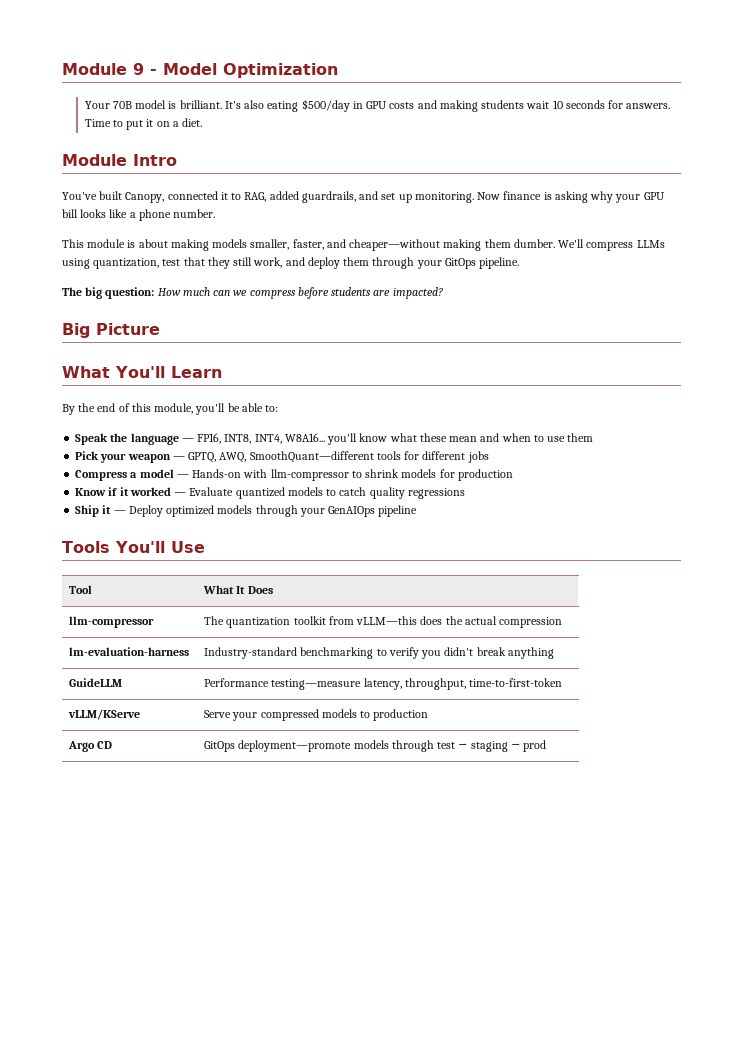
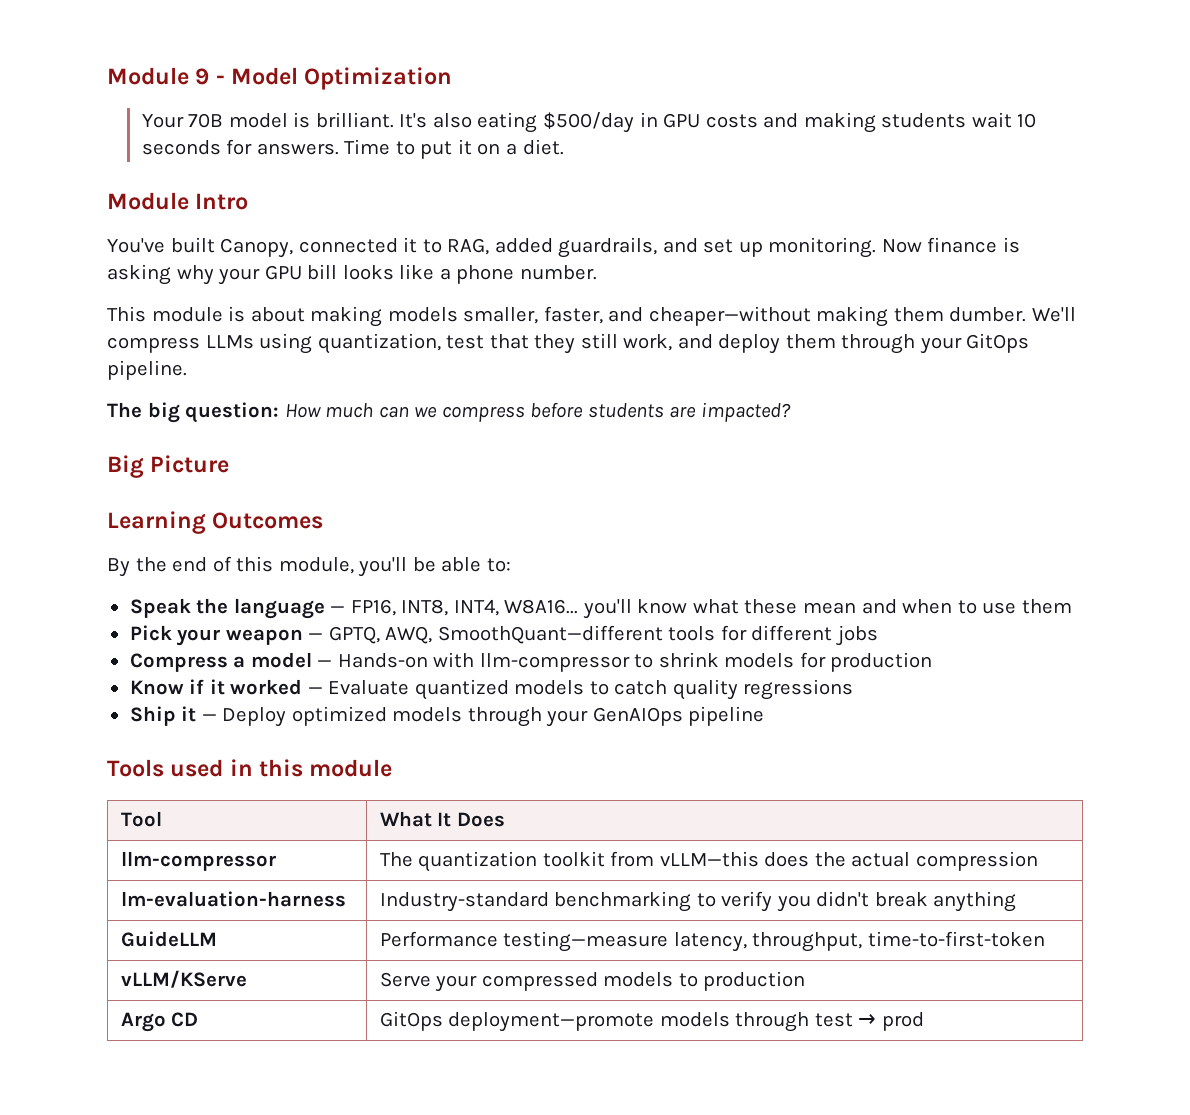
[62,366,222,378] What You'll Learn -> [107,511,324,534] Learning Outcomes
[114,541,205,553] You'll Use -> [170,759,393,777] used in this module
[470,741,520,752] staging → -> (877, 1020) none

